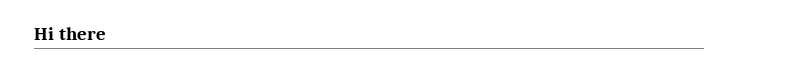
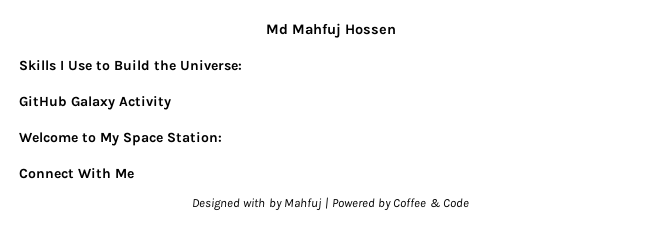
[34,27,106,40] Hi there -> [265,23,396,38] [19,60,242,71] [19,96,171,110] [19,132,222,146] [19,168,134,179] [191,197,470,211] Md Mahfuj Hossen // Skills I Use to Build the Universe: // GitHub Galaxy Activity // Welcome to My Space Station: // Connect With Me // Designed with by Mahfuj | Powered by Coffee & Code

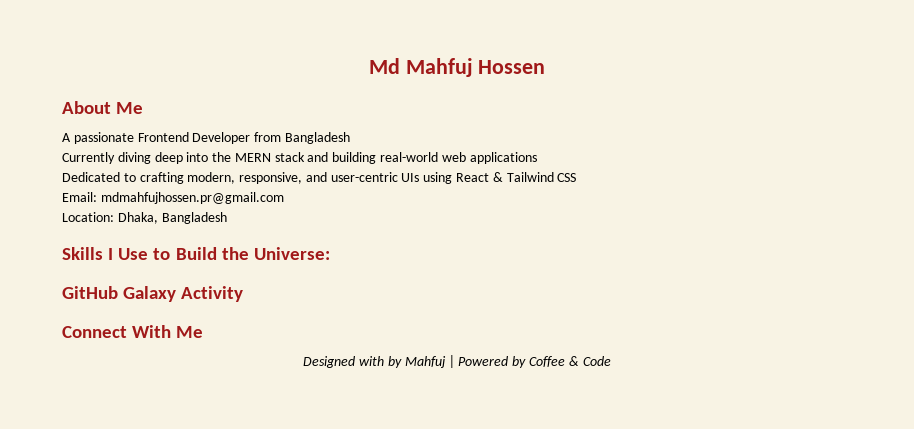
(396, 29) none -> [62,101,144,114] [62,132,350,144] [62,152,537,164] [62,172,577,184] [62,192,284,204] [62,212,227,224] // About Me // A passionate Frontend Developer from Bangladesh // Currently diving deep into the MERN stack and building real-world web applications // Dedicated to crafting modern, responsive, and user-centric UIs using React & Tailwind CSS // Email: mdmahfujhossen.pr@gmail.com // Location: Dhaka, Bangladesh
[19,132,222,146] // Welcome to My Space Station: -> (244, 294) none

